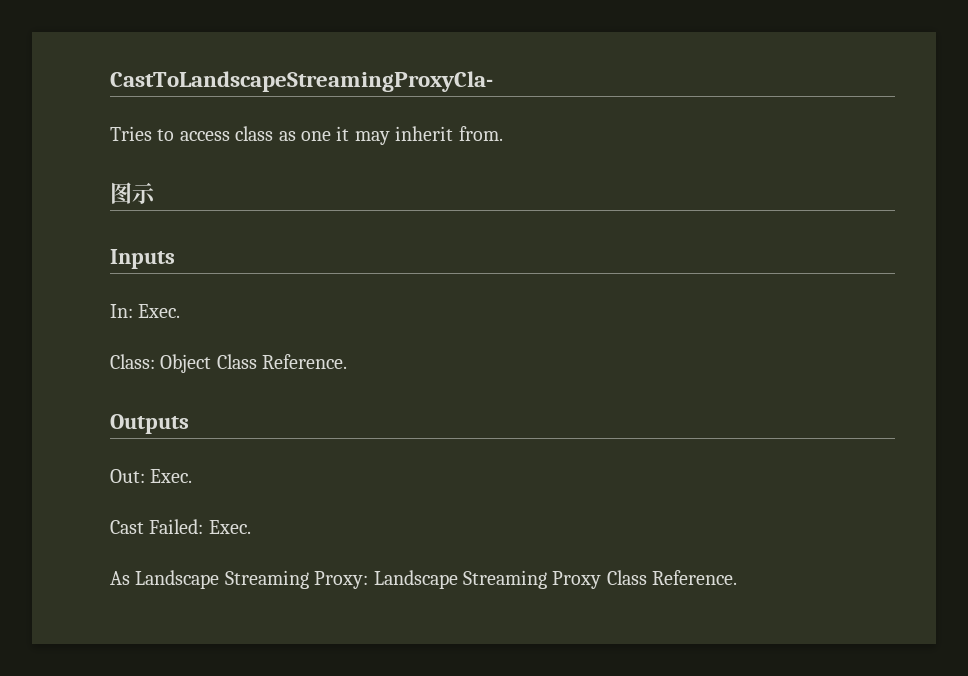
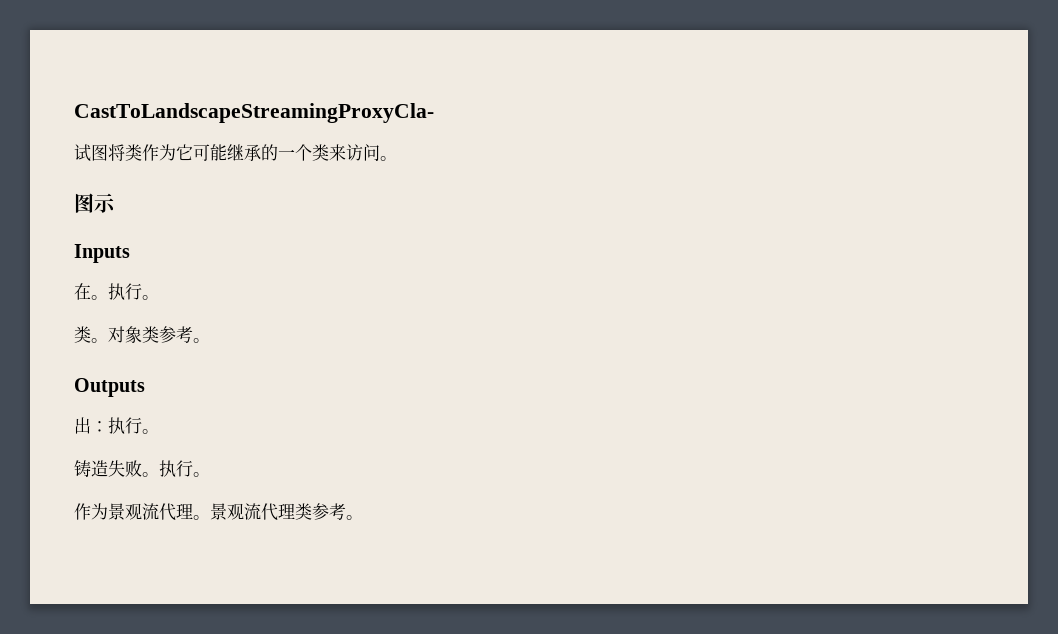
[110,126,503,145] [110,182,156,204] [110,249,175,269] [110,304,181,318] [110,354,348,373] [110,414,189,434] [110,469,193,483] [110,519,251,534] [110,570,738,589] Tries to access class as one it may inherit from. // 图示 // Inputs // In: Exec. // Class: Object Class Reference. // Outputs // Out: Exec. // Cast Failed: Exec. // As Landscape Streaming Proxy: Landscape Streaming Proxy Class Reference. -> [74,144,397,162] [74,193,116,213] [74,244,130,263] [74,283,159,300] [74,326,210,343] [74,378,145,397] [74,417,159,434] [74,460,210,477] [74,503,363,521] 试图将类作为它可能继承的一个类来访问。 // 图示 // Inputs // 在。执行。 // 类。对象类参考。 // Outputs // 出：执行。 // 铸造失败。执行。 // 作为景观流代理。景观流代理类参考。

